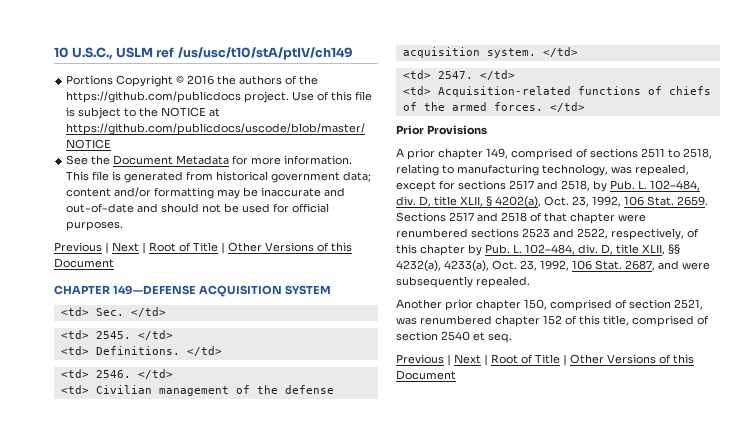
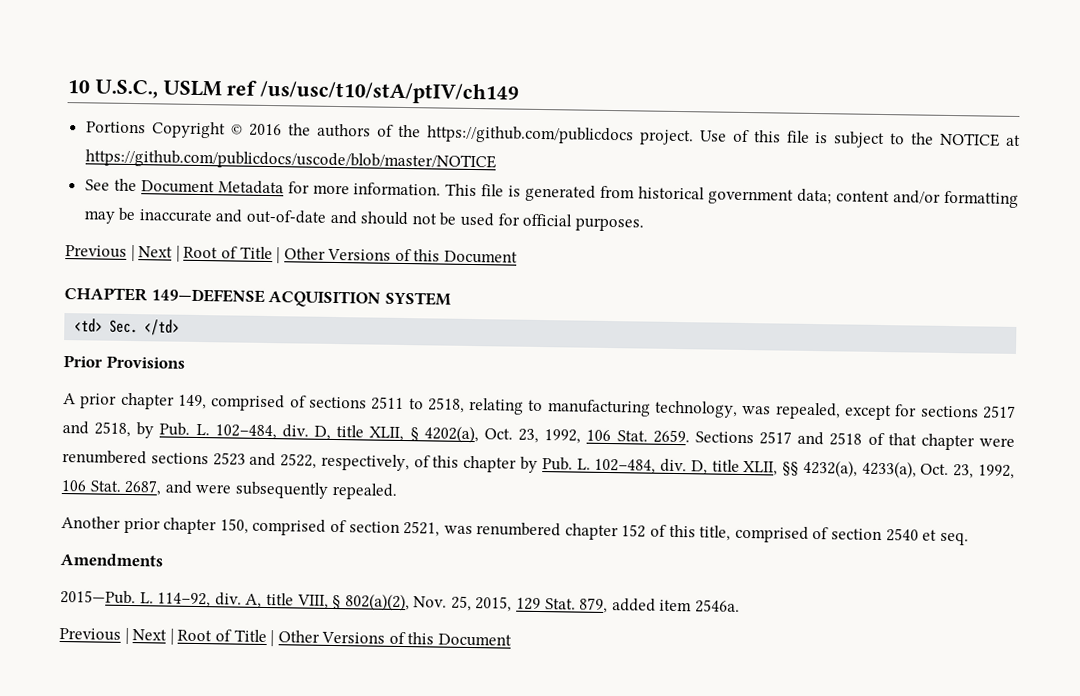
[60,330,173,340] [60,346,222,356] [60,369,173,379] [60,385,334,396] [402,47,578,58] [402,70,515,80] [402,86,711,97] [402,102,585,112] // <td> 2545. </td> // <td> Definitions. </td> // <td> 2546. </td> // <td> Civilian management of the defense acquisition system. </td> // <td> 2547. </td> // <td> Acquisition-related functions of chiefs of the armed forces. </td> -> (181, 327) none
(512, 338) none -> [60,552,163,567] [60,589,741,614] // Amendments // 2015—Pub. L. 114–92, div. A, title VIII, § 802(a)(2), Nov. 25, 2015, 129 Stat. 879, added item 2546a.

